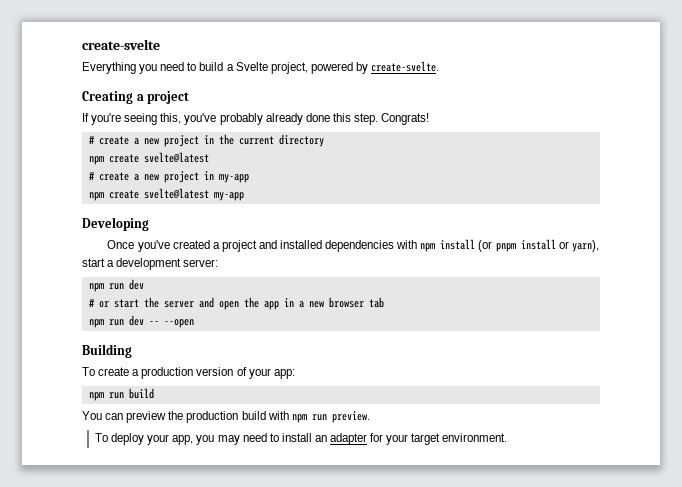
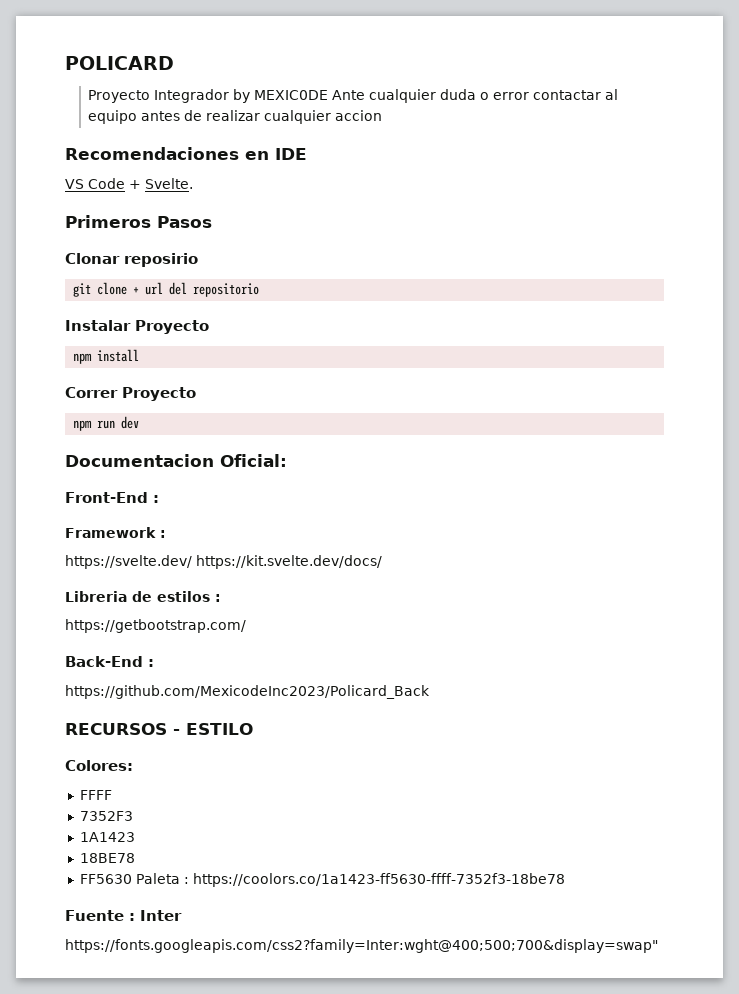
[82,39,160,50] [82,61,440,74] [82,91,190,104] [82,113,430,125] [88,134,324,147] [88,152,209,165] [88,171,249,183] [88,188,244,201] [82,217,149,231] [107,239,599,252] [82,258,219,270] [88,279,144,292] [88,297,384,310] [88,315,194,328] [82,344,132,358] [82,367,295,379] [88,388,154,401] [82,411,370,423] [94,433,508,445] create-svelte // Everything you need to build a Svelte project, powered by create-svelte. // Creating a project // If you're seeing this, you've probably already done this step. Congrats! // # create a new project in the current directory // npm create svelte@latest // # create a new project in my-app // npm create svelte@latest my-app // Developing // Once you've created a project and installed dependencies with npm install (or pnpm install or yarn), start a development server: // npm run dev // # or start the server and open the app in a new browser tab // npm run dev -- --open // Building // To create a production version of your app: // npm run build // You can preview the production build with npm run preview. // To deploy your app, you may need to install an adapter for your target environment. -> [65,56,174,70] [88,89,619,103] [88,110,383,124] [65,147,307,160] [65,178,193,189] [65,215,212,228] [65,253,198,267] [73,282,260,297] [65,320,209,334] [73,349,140,364] [65,387,196,401] [73,416,140,431] [65,454,287,467] [65,492,159,503] [65,527,166,538] [65,555,382,569] [65,591,221,602] [65,619,246,633] [65,656,154,667] [65,685,430,699] [65,723,253,735] [65,760,133,771] [79,790,112,800] [79,811,133,821] [79,832,135,842] [79,853,135,863] [79,873,565,887] [65,910,182,921] [65,939,658,953] POLICARD // Proyecto Integrador by MEXIC0DE Ante cualquier duda o error contactar al equipo antes de realizar cualquier accion // Recomendaciones en IDE // VS Code + Svelte. // Primeros Pasos // Clonar reposirio // git clone + url del repositorio // Instalar Proyecto // npm install // Correr Proyecto // npm run dev // Documentacion Oficial: // Front-End : // Framework : // https://svelte.dev/ https://kit.svelte.dev/docs/ // Libreria de estilos : // https://getbootstrap.com/ // Back-End : // https://github.com/MexicodeInc2023/Policard_Back // RECURSOS - ESTILO // Colores: // FFFF // 7352F3 // 1A1423 // 18BE78 // FF5630 Paleta : https://coolors.co/1a1423-ff5630-ffff-7352f3-18be78 // Fuente : Inter // https://fonts.googleapis.com/css2?family=Inter:wght@400;500;700&display=swap"

